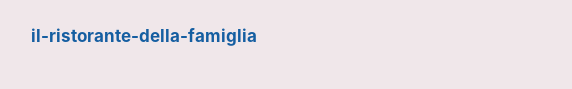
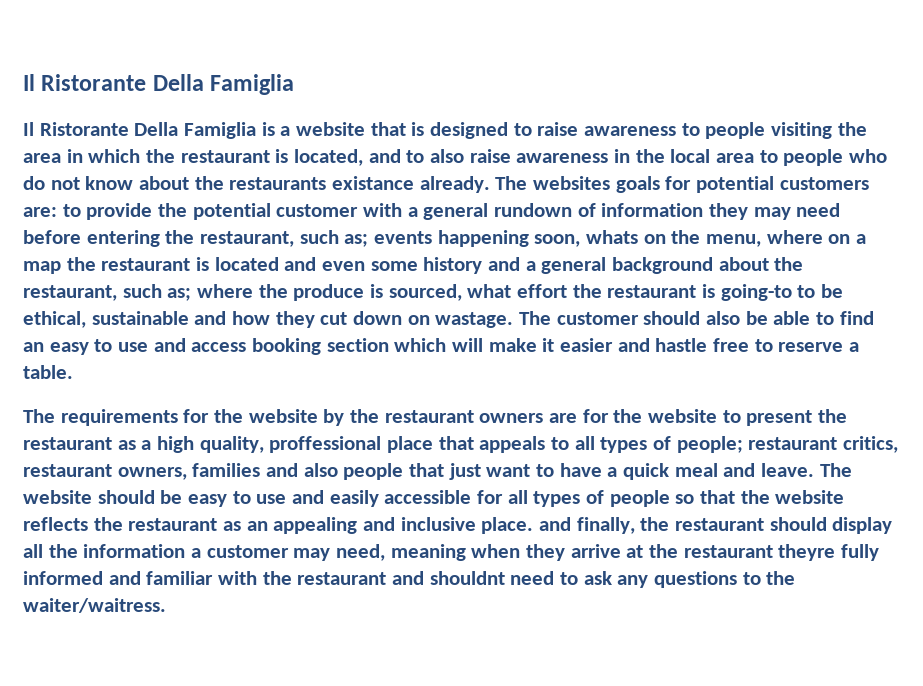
[31,28,257,46] il-ristorante-della-famiglia -> [23,74,295,95] [23,122,867,139] [23,149,888,166] [23,176,869,193] [23,203,841,220] [23,230,867,247] [23,257,804,274] [23,284,844,301] [23,311,874,328] [23,338,860,355] [23,365,73,379] [23,409,848,426] [23,436,899,453] [23,463,852,480] [23,490,845,507] [23,517,893,534] [23,544,880,561] [23,571,796,588] [23,598,166,613] Il Ristorante Della Famiglia // Il Ristorante Della Famiglia is a website that is designed to raise awareness to people visiting the area in which the restaurant is located, and to also raise awareness in the local area to people who do not know about the restaurants existance already. The websites goals for potential customers are: to provide the potential customer with a general rundown of information they may need before entering the restaurant, such as; events happening soon, whats on the menu, where on a map the restaurant is located and even some history and a general background about the restaurant, such as; where the produce is sourced, what effort the restaurant is going-to to be ethical, sustainable and how they cut down on wastage. The customer should also be able to find an easy to use and access booking section which will make it easier and hastle free to reserve a table. // The requirements for the website by the restaurant owners are for the website to present the restaurant as a high quality, proffessional place that appeals to all types of people; restaurant critics, restaurant owners, families and also people that just want to have a quick meal and leave. The website should be easy to use and easily accessible for all types of people so that the website reflects the restaurant as an appealing and inclusive place. and finally, the restaurant should display all the information a customer may need, meaning when they arrive at the restaurant theyre fully informed and familiar with the restaurant and shouldnt need to ask any questions to the waiter/waitress.

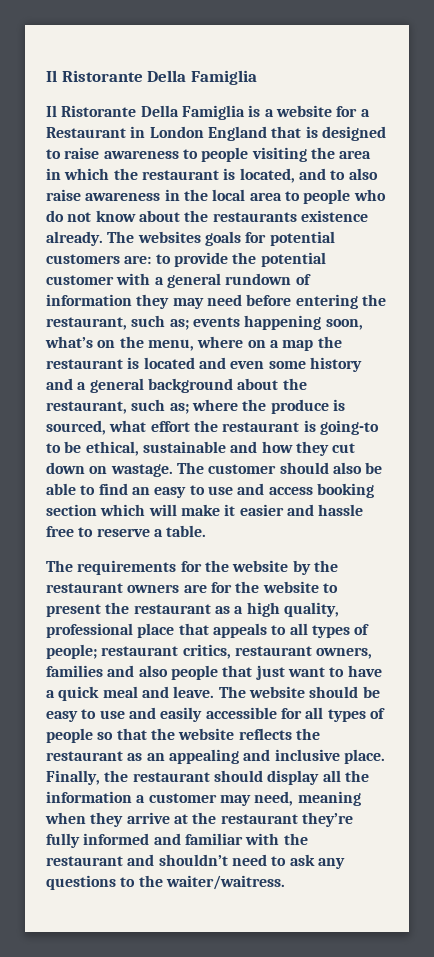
(366, 129) none -> [336,106,370,117] [46,126,267,141] for a Restaurant in London England
[332,176,415,190] existance -> [300,210,368,222] existence
[586,230,639,244] whats -> [45,336,93,348] what’s
[655,338,708,352] hastle -> [318,504,364,516] hassle
[269,436,382,453] proffessional -> [46,623,133,638] professional
[539,517,635,534] and finally, -> [46,770,100,785] Finally,
[778,544,836,561] theyre -> [301,812,353,827] they’re
[429,571,505,585] shouldnt -> [158,854,228,866] shouldn’t

